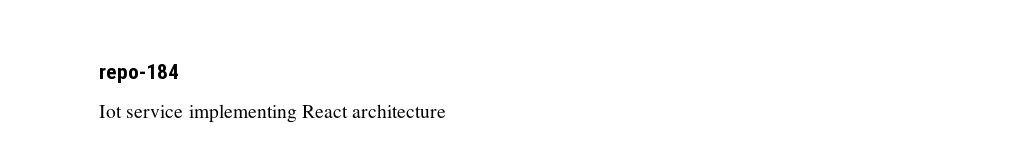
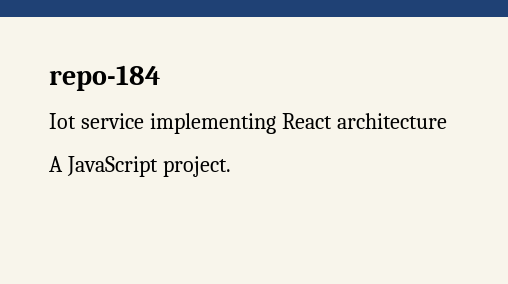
(447, 111) none -> [49,156,231,177] // A JavaScript project.

